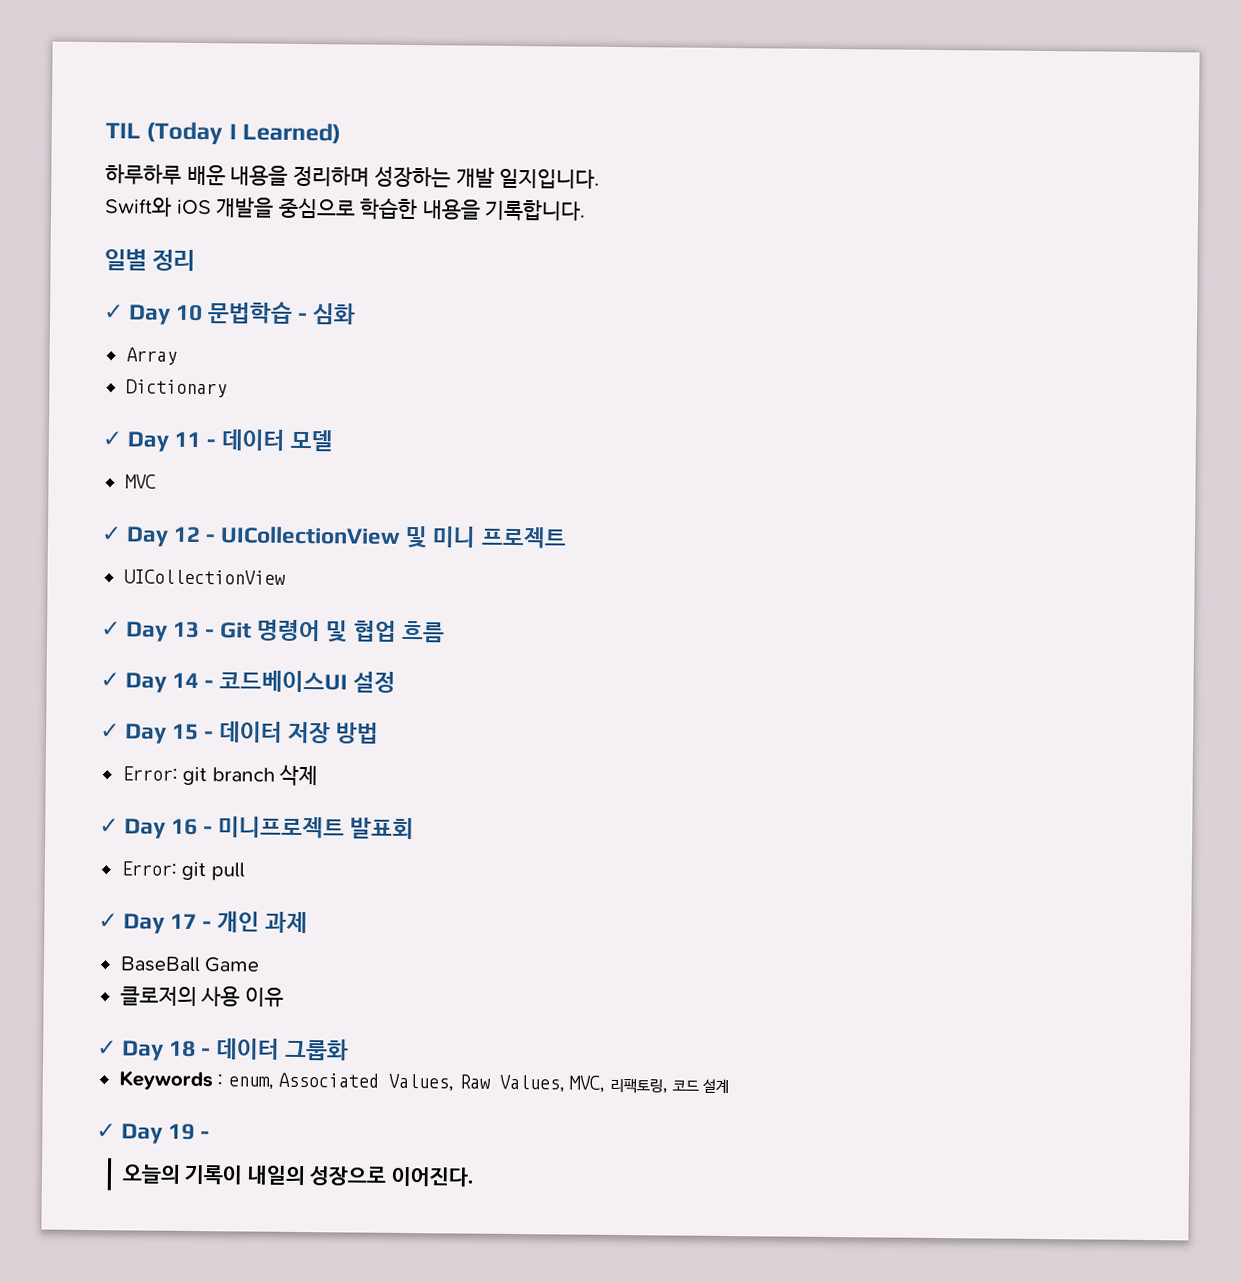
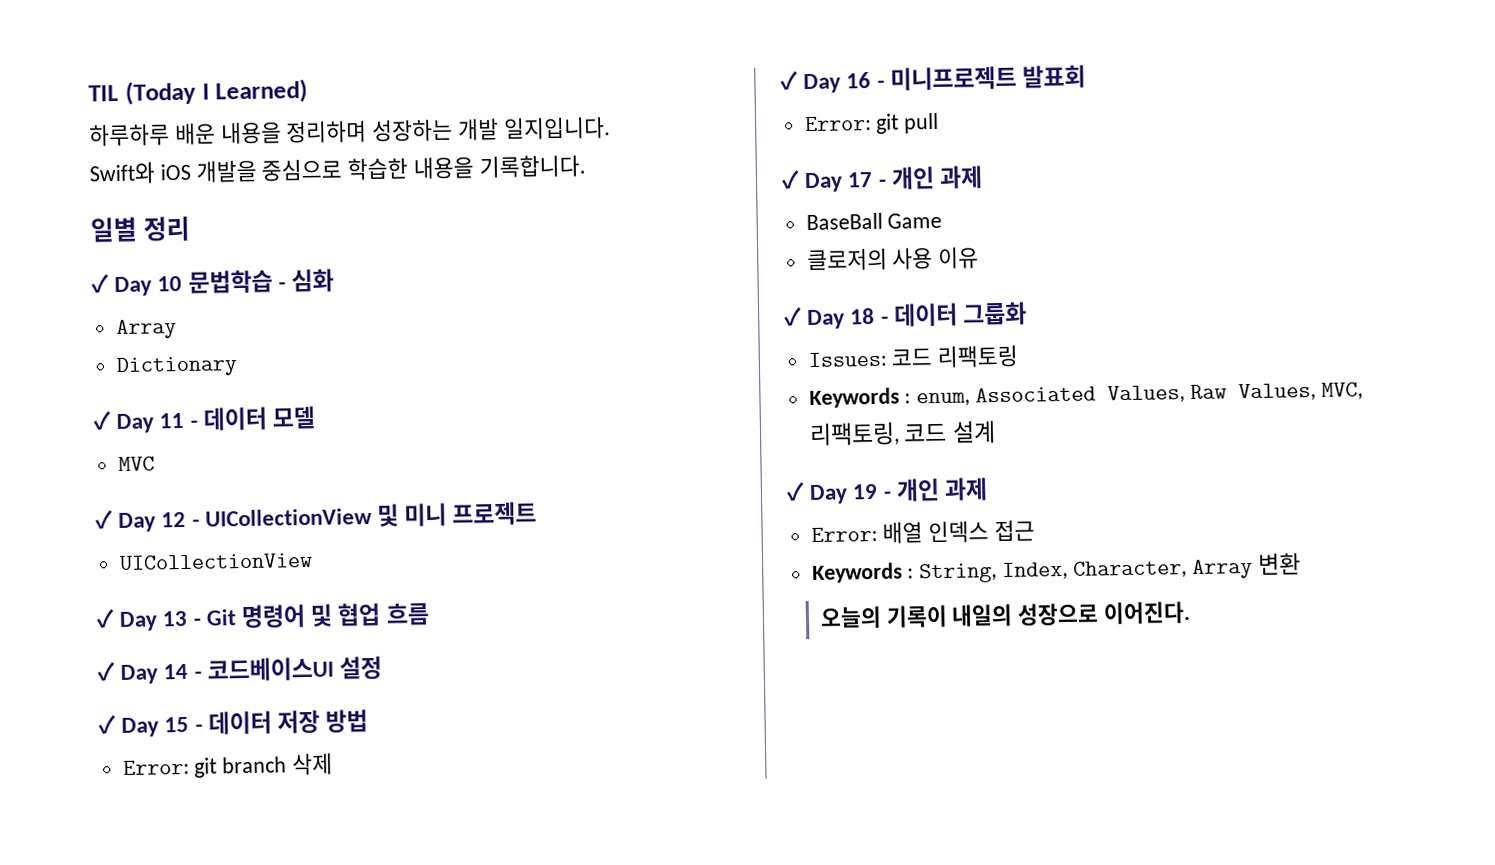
(350, 1049) none -> [807,344,1019,368] // Issues: 코드 리팩토링
(211, 1135) none -> [895,477,989,502] [810,519,1036,544] [811,552,1301,584] 개인 과제 // Error: 배열 인덱스 접근 // Keywords : String, Index, Character, Array 변환

